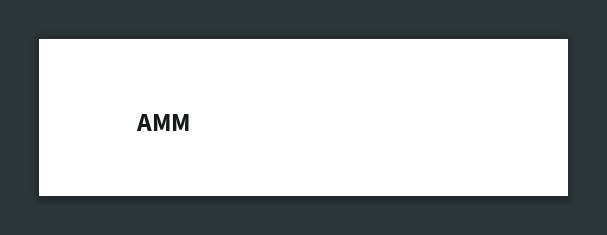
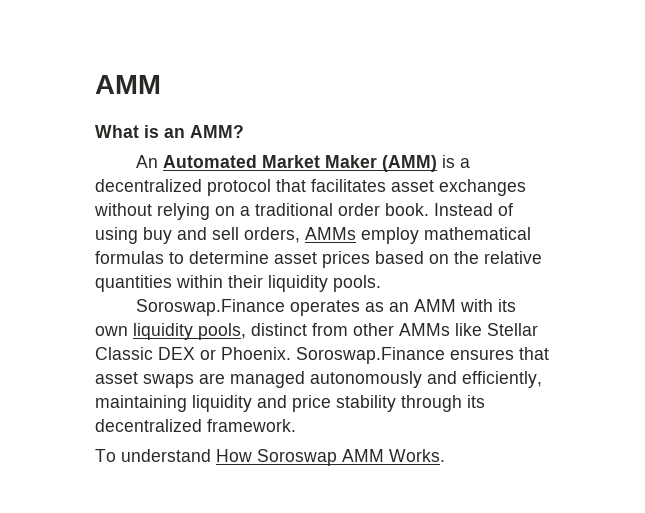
[136,114,190,131] AMM -> [95,75,161,94] [95,125,244,138] [135,155,470,172] [95,179,526,196] [94,203,513,220] [95,227,531,244] [95,251,542,268] [95,275,381,292] [135,299,516,316] [95,323,538,340] [95,347,549,364] [95,371,542,388] [95,395,485,412] [95,419,296,432] [95,449,445,466] AMM // What is an AMM? // An Automated Market Maker (AMM) is a decentralized protocol that facilitates asset exchanges without relying on a traditional order book. Instead of using buy and sell orders, AMMs employ mathematical formulas to determine asset prices based on the relative quantities within their liquidity pools. // Soroswap.Finance operates as an AMM with its own liquidity pools, distinct from other AMMs like Stellar Classic DEX or Phoenix. Soroswap.Finance ensures that asset swaps are managed autonomously and efficiently, maintaining liquidity and price stability through its decentralized framework. // To understand How Soroswap AMM Works.

